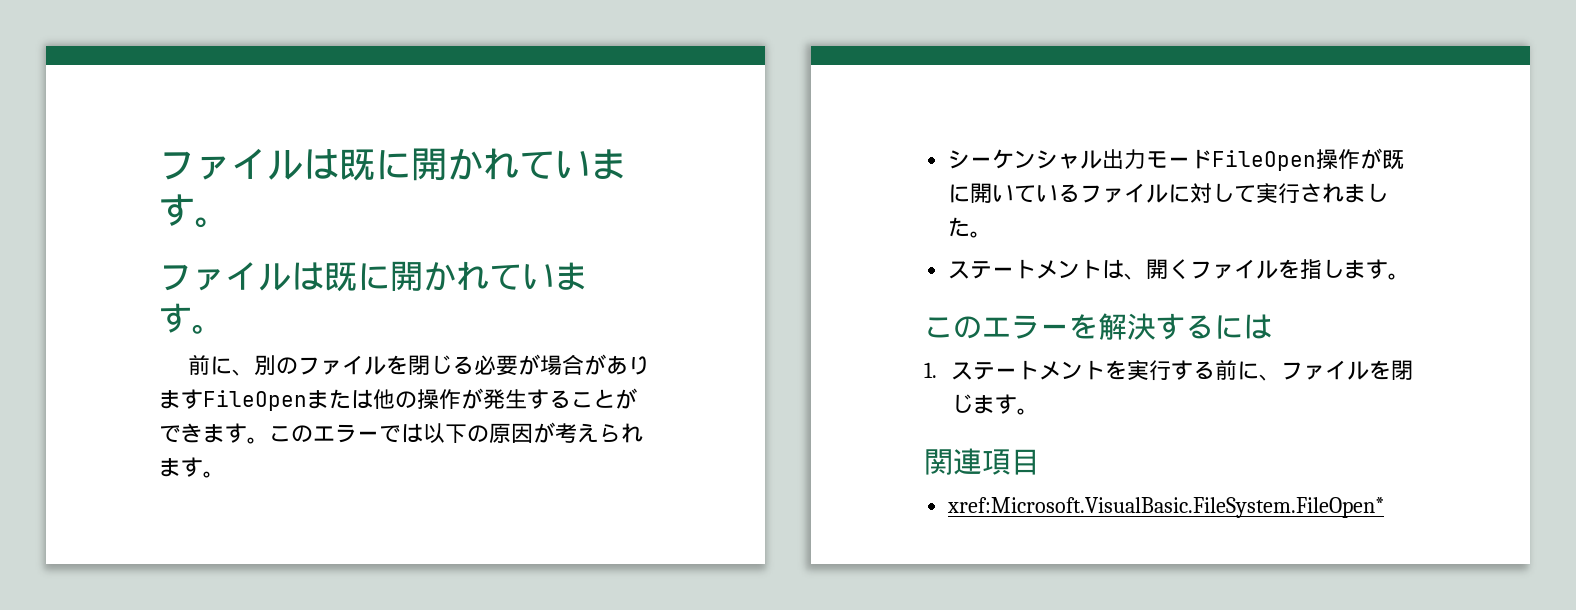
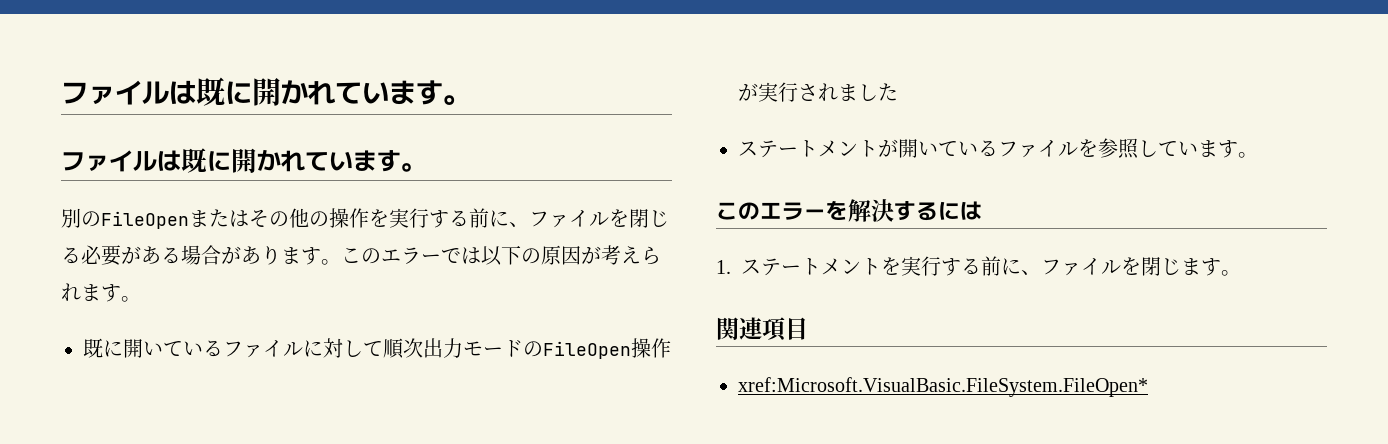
[188,354,299,376] 前に、別の -> [61,208,529,229] 別のFileOpenまたはその他の操作を実行する前に、
(541, 364) none -> [141,246,181,264] ある
[203,388,637,411] [159,423,247,443] FileOpenまたは他の操作が発生することができます -> (321, 256) none
[948,148,1383,171] シーケンシャル出力モードFileOpen操作が -> (141, 299) none
(1257, 194) none -> [383,338,671,359] [738,83,758,101] 順次出力モードのFileOpen操作が
[970,231,993,238] [948,259,1345,280] 。 // ステートメントは、開くファイルを指し -> [738,138,1198,159] // ステートメントが開いているファイルを参照してい

